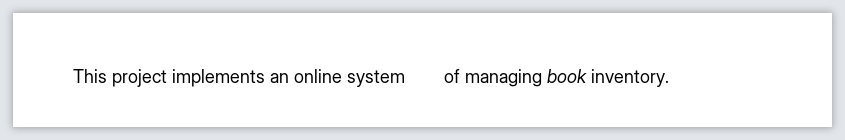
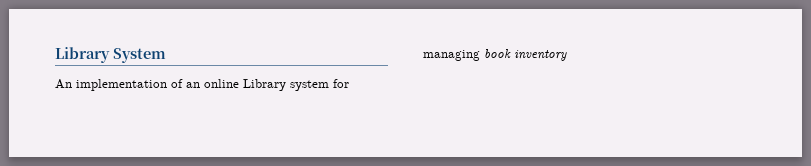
[73,69,460,87] This project implements an online system of -> [55,47,166,63] [55,79,349,91] Library System // An implementation of an online Library system for
[591,69,669,87] inventory. -> [514,50,567,61] inventory

